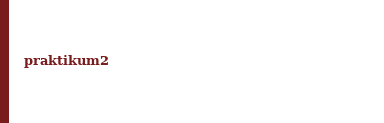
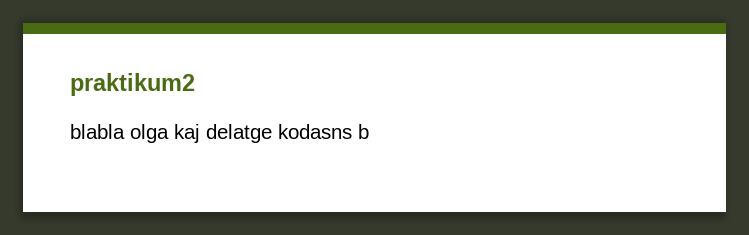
(109, 61) none -> [70,124,369,143] // blabla olga kaj delatge kodasns b

